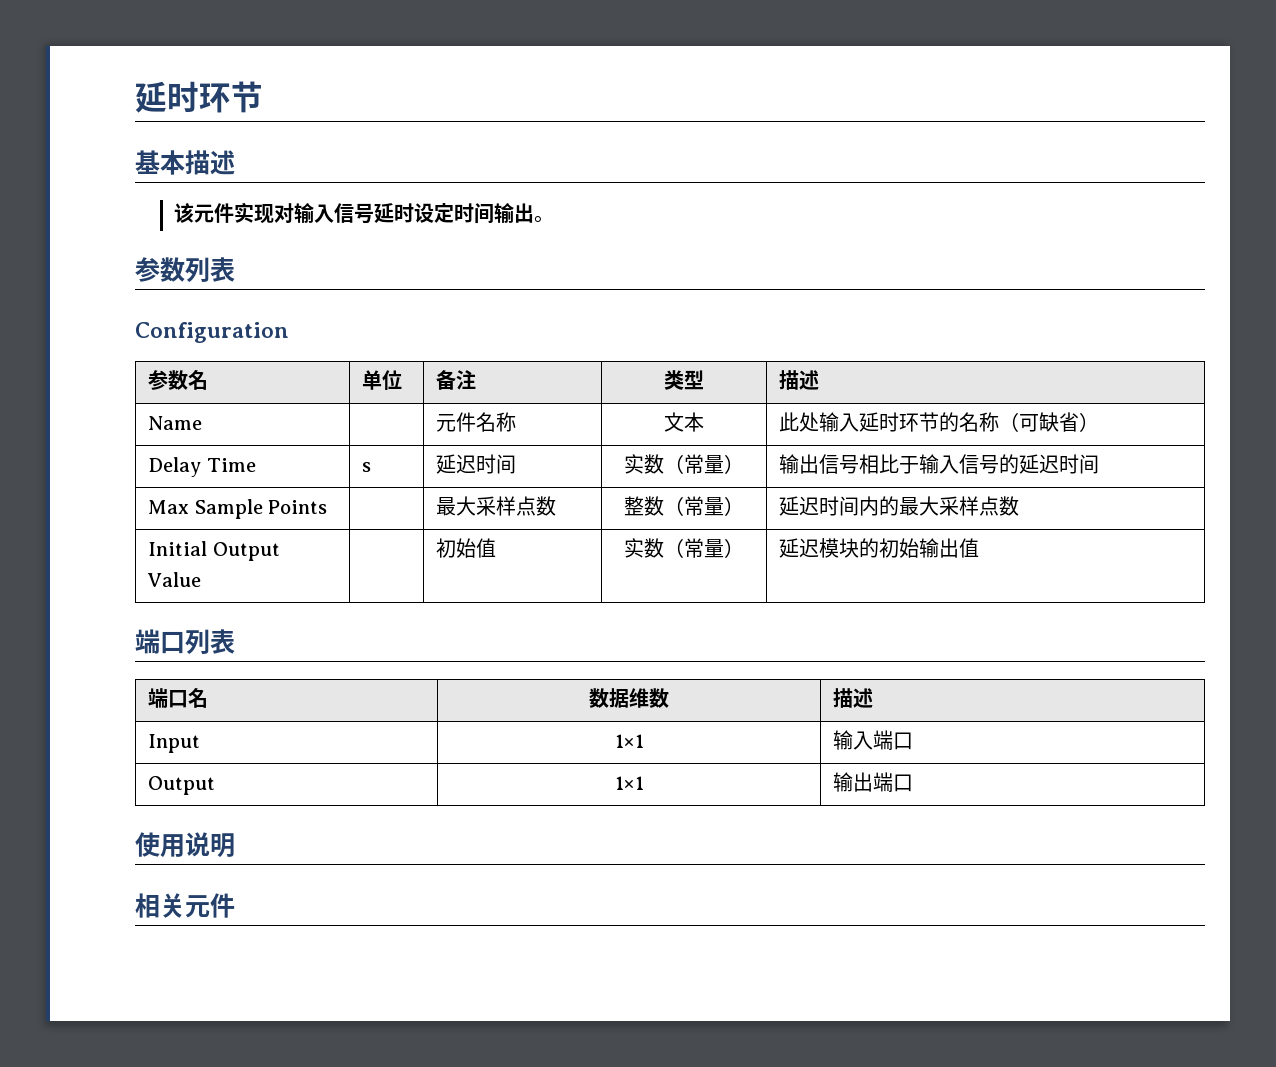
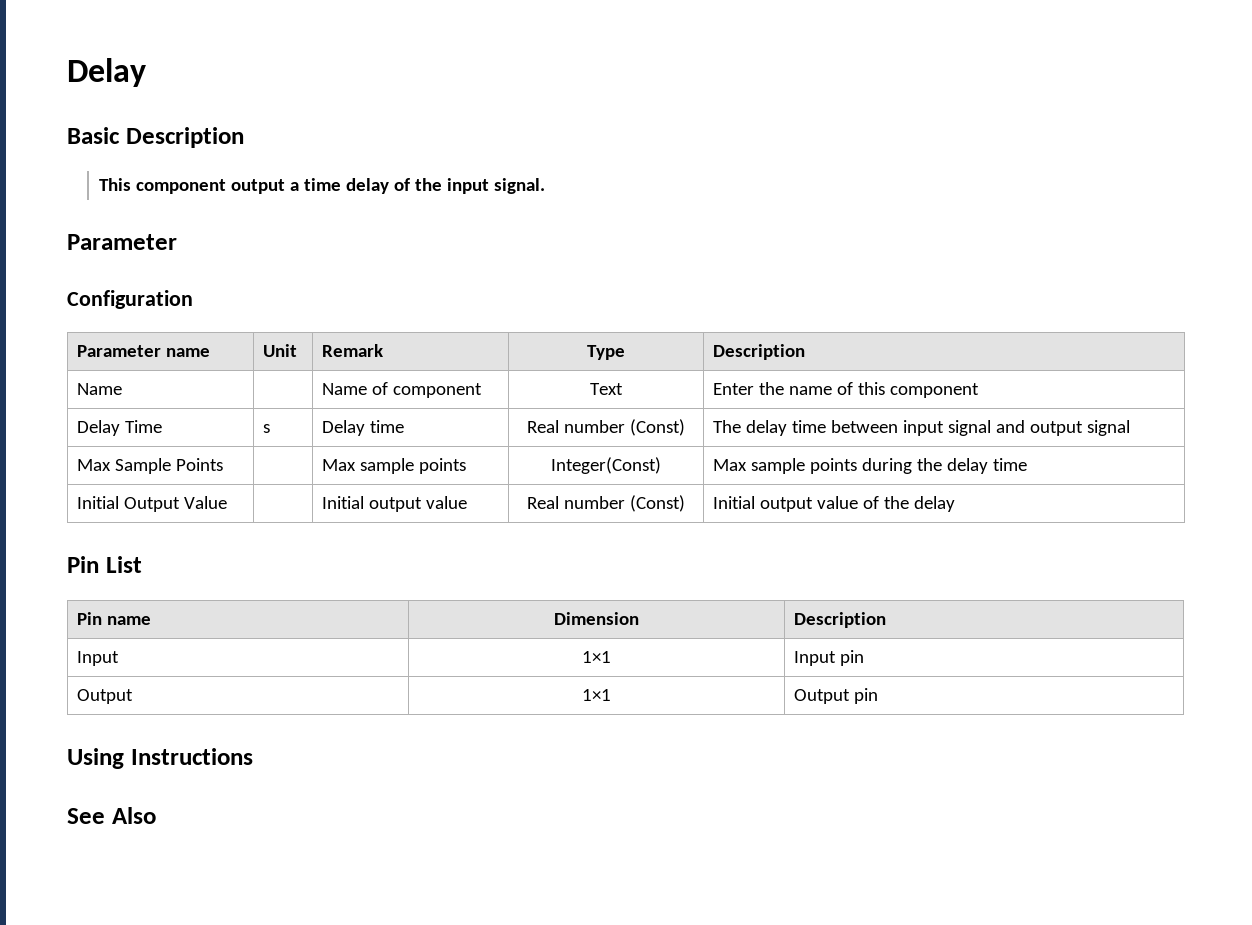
[135,81,263,113] [135,150,235,175] [174,202,555,224] [135,257,235,283] [135,322,289,343] [148,370,209,390] [362,370,403,390] [436,370,477,390] [664,370,704,390] [779,370,820,390] [148,416,203,430] [436,412,517,432] [664,412,704,432] [779,412,1100,432] [148,457,256,477] [362,462,372,472] [436,454,517,474] [624,454,744,474] [779,454,1100,474] [148,499,328,519] [436,496,557,516] [624,496,744,516] [779,496,1020,516] [148,541,280,561] [147,572,202,587] [436,538,497,558] [624,538,744,558] [779,538,980,558] [135,629,235,655] [148,688,209,708] [589,688,669,708] [833,688,874,708] 延时环节 // 基本描述 // 该元件实现对输入信号延时设定时间输出。 // 参数列表 // Configuration // 参数名 | 单位 | 备注 | 类型 | 描述 // Name | | 元件名称 | 文本 | 此处输入延时环节的名称（可缺省） // Delay Time | s | 延迟时间 | 实数（常量） | 输出信号相比于输入信号的延迟时间 // Max Sample Points | | 最大采样点数 | 整数（常量） | 延迟时间内的最大采样点数 // Initial Output Value | | 初始值 | 实数（常量） | 延迟模块的初始输出值 // 端口列表 // 端口名 | 数据维数 | 描述 -> [67,58,146,87] [67,127,244,148] [99,178,546,194] [67,234,177,250] [67,290,193,309] [77,345,211,357] [263,344,298,357] [322,344,384,357] [587,345,625,360] [713,344,806,360] [77,383,123,395] [322,382,483,398] [590,383,623,395] [713,382,980,398] [77,420,163,436] [263,424,271,433] [322,420,405,436] [527,419,685,436] [713,420,1131,436] [77,458,224,474] [322,458,467,474] [551,457,661,474] [713,458,1028,474] [77,496,228,512] [322,496,468,512] [527,495,685,512] [713,496,956,512] [67,556,142,573] [77,612,152,625] [554,612,639,625] [794,612,887,628] Delay // Basic Description // This component output a time delay of the input signal. // Parameter // Configuration // Parameter name | Unit | Remark | Type | Description // Name | | Name of component | Text | Enter the name of this component // Delay Time | s | Delay time | Real number (Const) | The delay time between input signal and output signal // Max Sample Points | | Max sample points | Integer(Const) | Max sample points during the delay time // Initial Output Value | | Initial output value | Real number (Const) | Initial output value of the delay // Pin List // Pin name | Dimension | Description
[833,730,914,750] 输入端口 -> [794,650,865,666] Input pin
[833,772,914,792] [135,832,235,858] [135,893,235,918] 输出端口 // 使用说明 // 相关元件 -> [794,688,879,704] [67,748,253,769] [67,807,156,824] Output pin // Using Instructions // See Also

